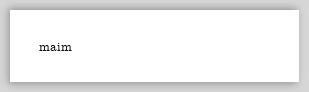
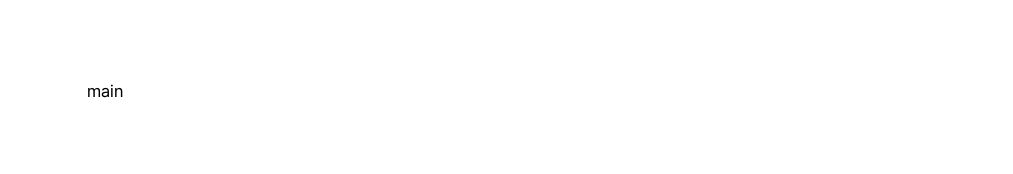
[39,43,72,51] maim -> [87,84,123,98] main

